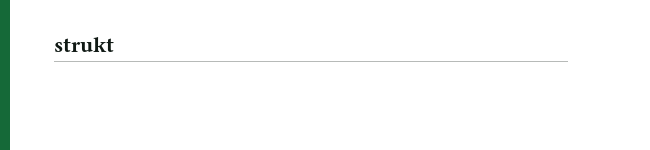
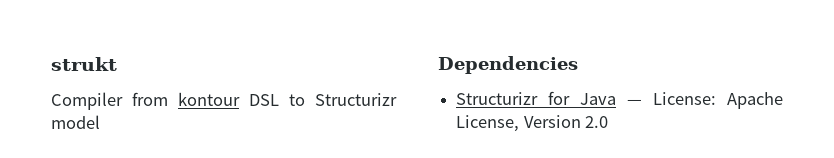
(114, 44) none -> [51,92,397,110] [51,115,100,129] [438,56,578,74] [456,91,783,109] [456,115,609,132] // Compiler from kontour DSL to Structurizr model // Dependencies // Structurizr for Java — License: Apache License, Version 2.0

